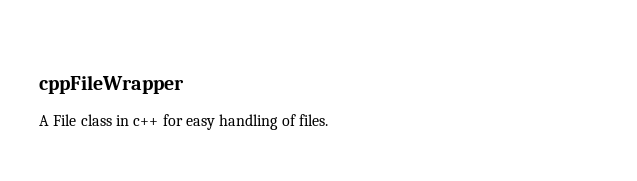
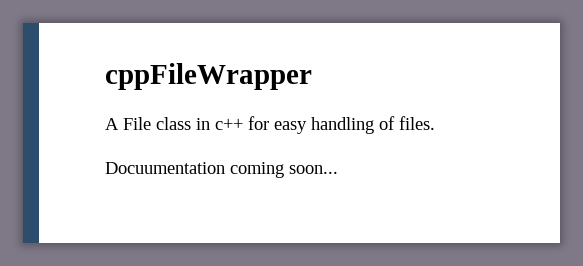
(328, 120) none -> [105,162,338,178] // Docuumentation coming soon...

